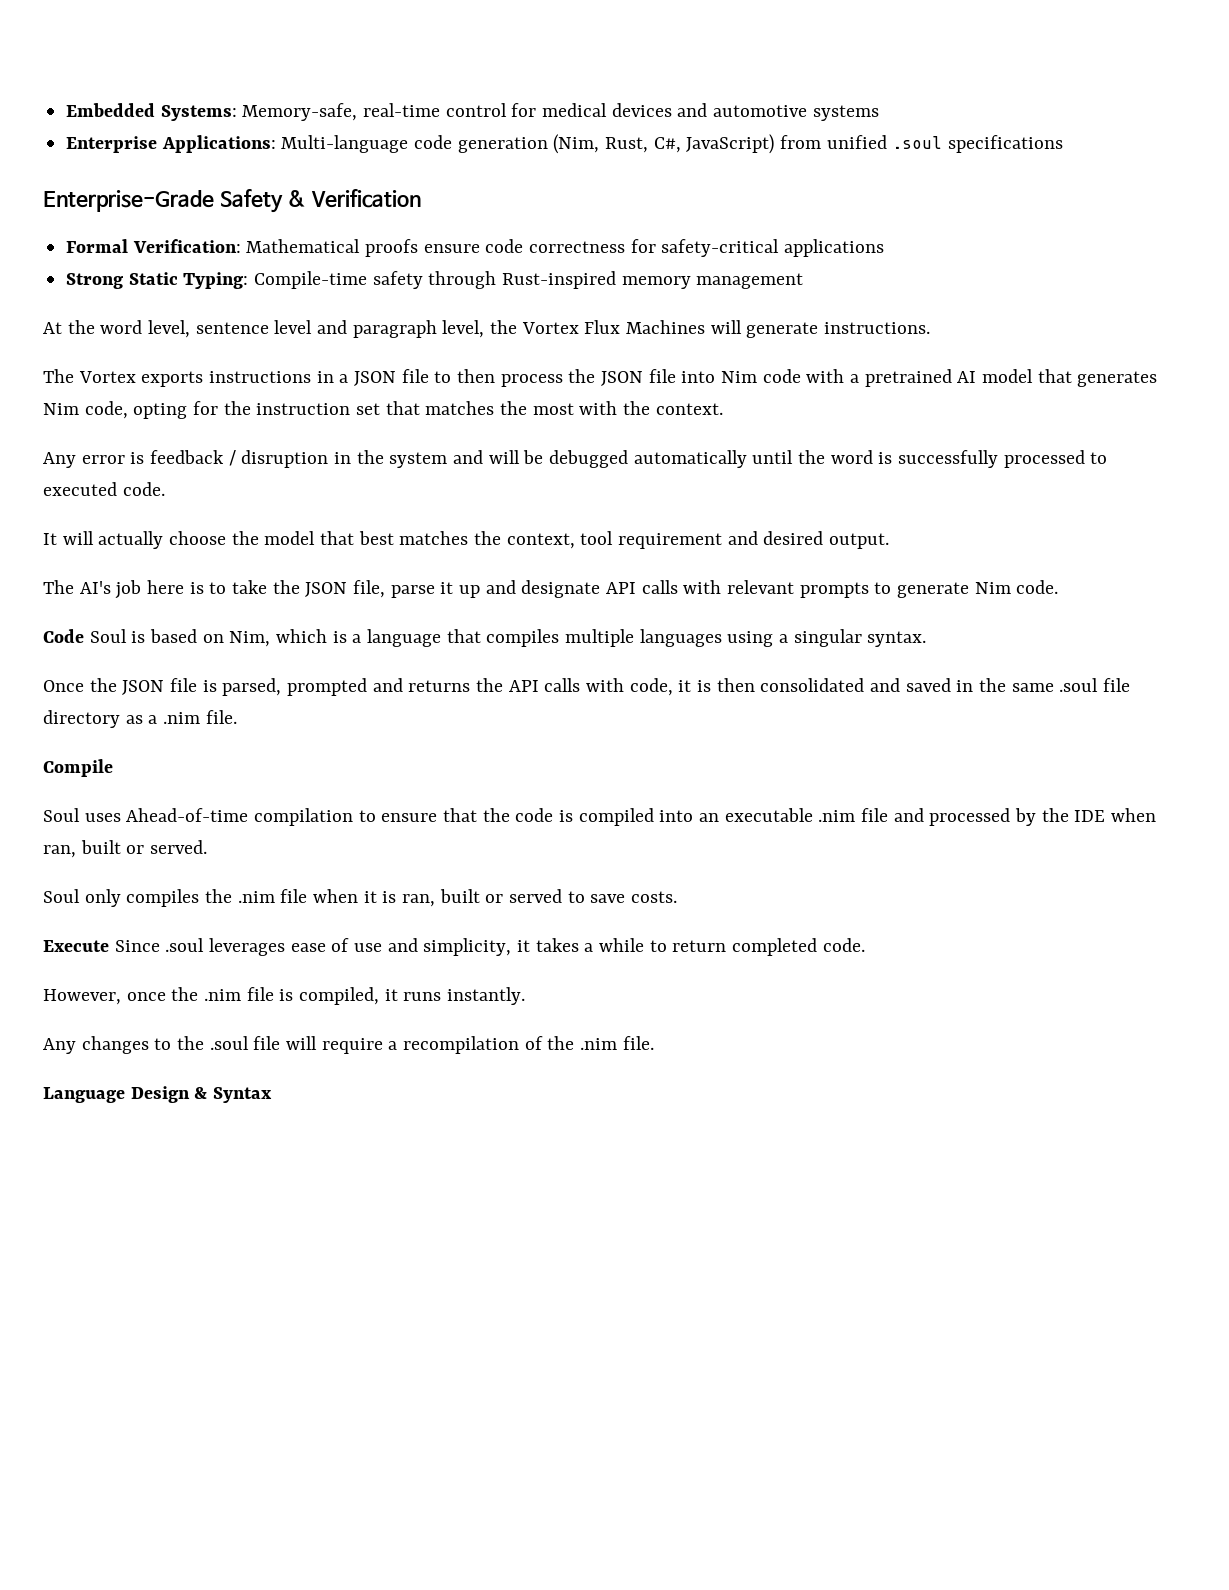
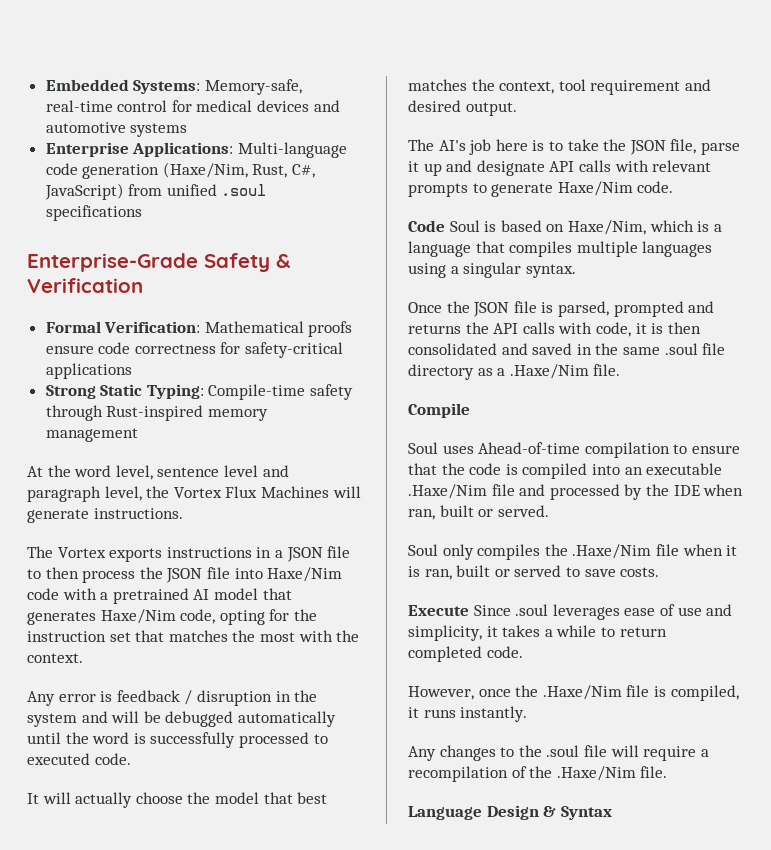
[553,134,600,154] (Nim, -> [162,162,248,178] (Haxe/Nim,
[721,371,758,383] Nim -> [267,567,343,582] Haxe/Nim
[43,403,79,415] Nim -> [100,609,176,624] Haxe/Nim
[974,582,1011,594] Nim -> [557,181,633,196] Haxe/Nim
[229,631,271,647] Nim, -> [567,220,646,235] Haxe/Nim,
[163,712,201,724] .nim -> [509,364,589,379] .Haxe/Nim
[818,810,856,822] .nim -> [408,484,487,499] .Haxe/Nim
[237,891,275,903] .nim -> [572,544,652,559] .Haxe/Nim
[204,989,242,1001] .nim -> [542,685,622,700] .Haxe/Nim
[580,1038,618,1050] .nim -> [556,766,636,781] .Haxe/Nim

